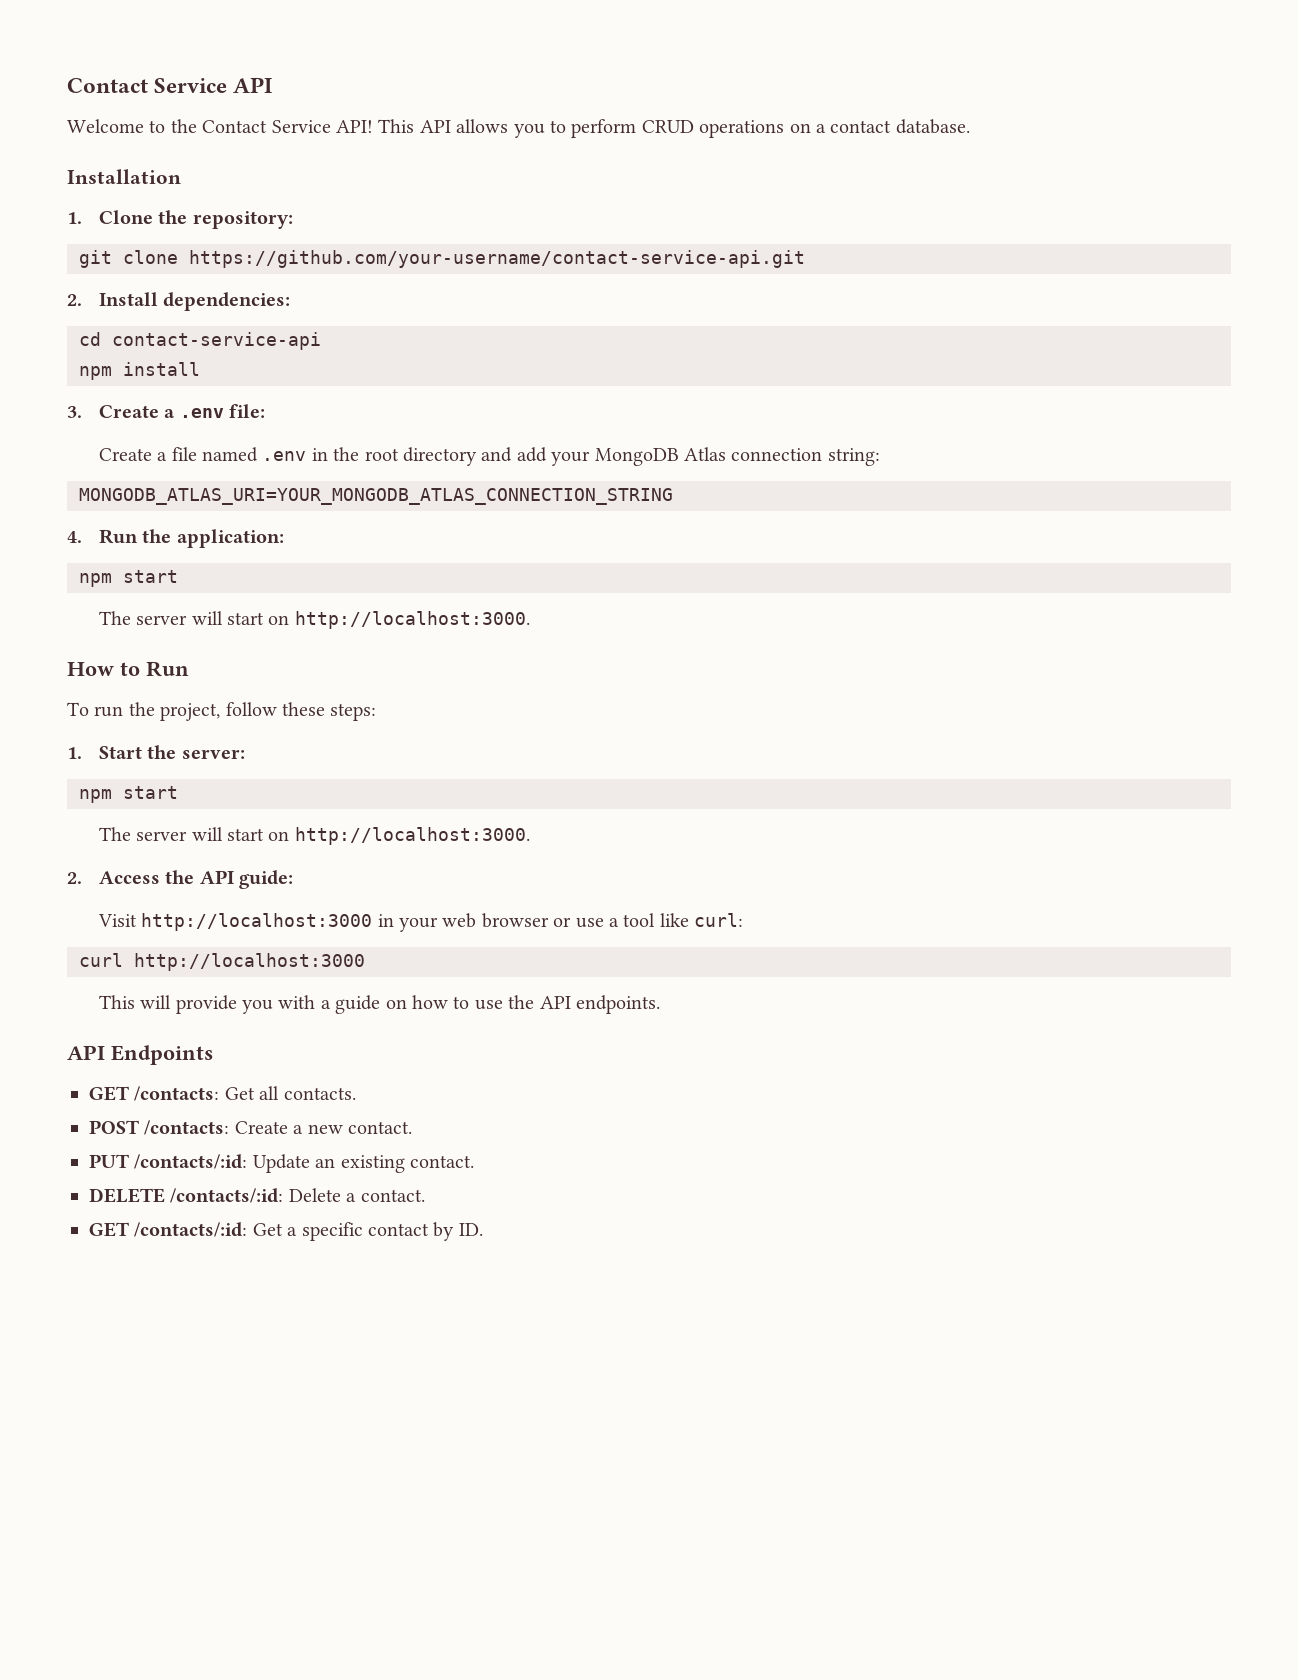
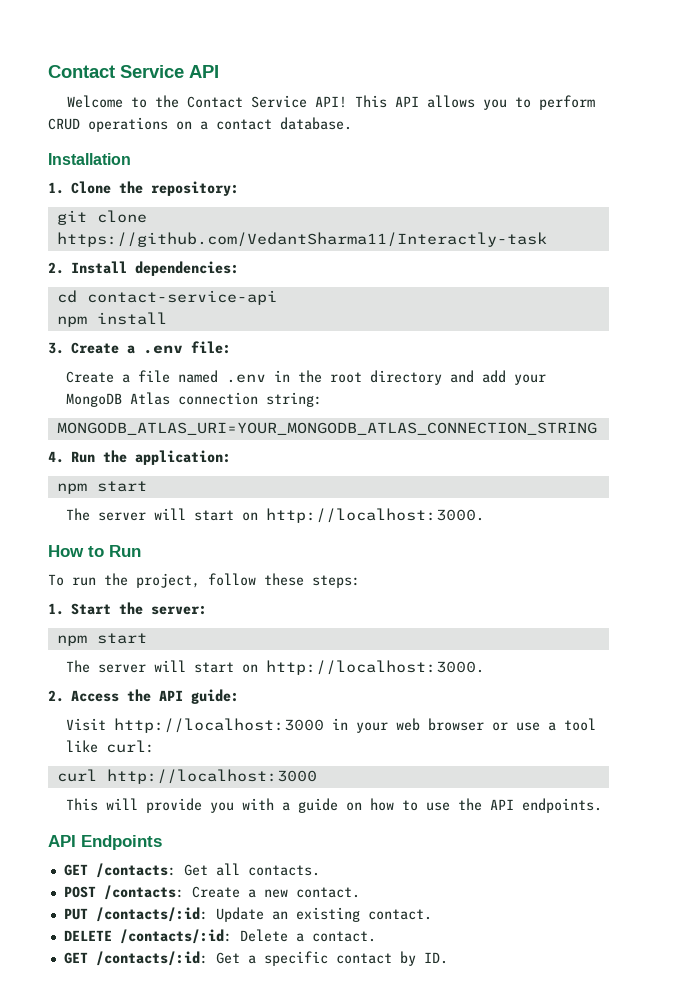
[189,250,805,268] https://github.com/your-username/contact-service-api.git -> [56,232,547,247] https://github.com/VedantSharma11/Interactly-task

